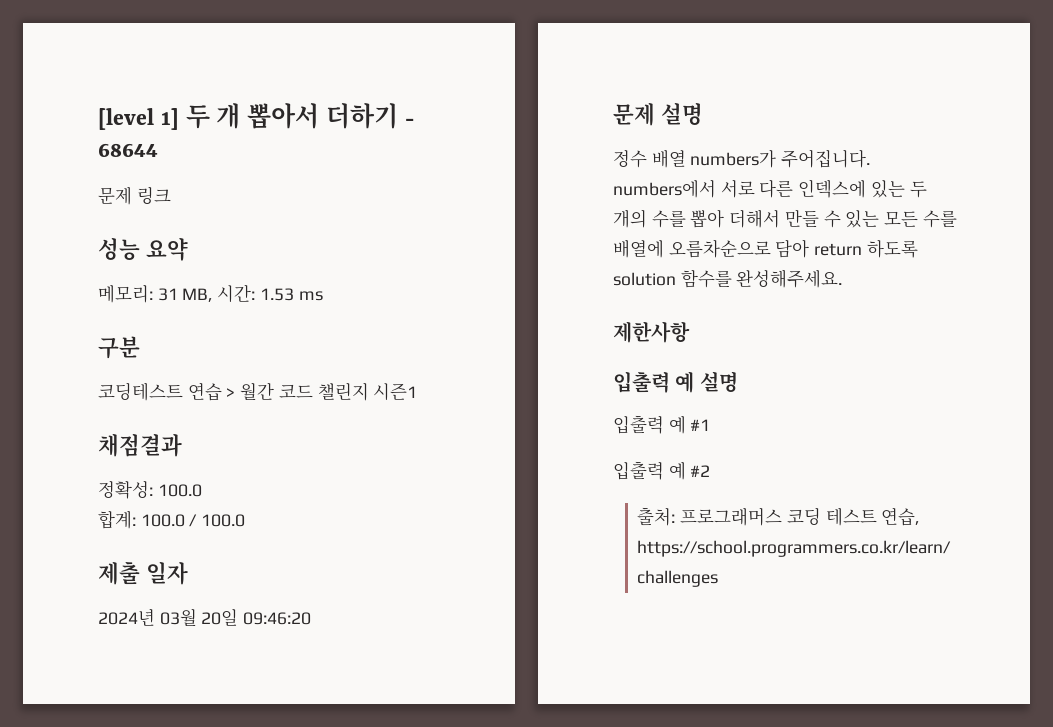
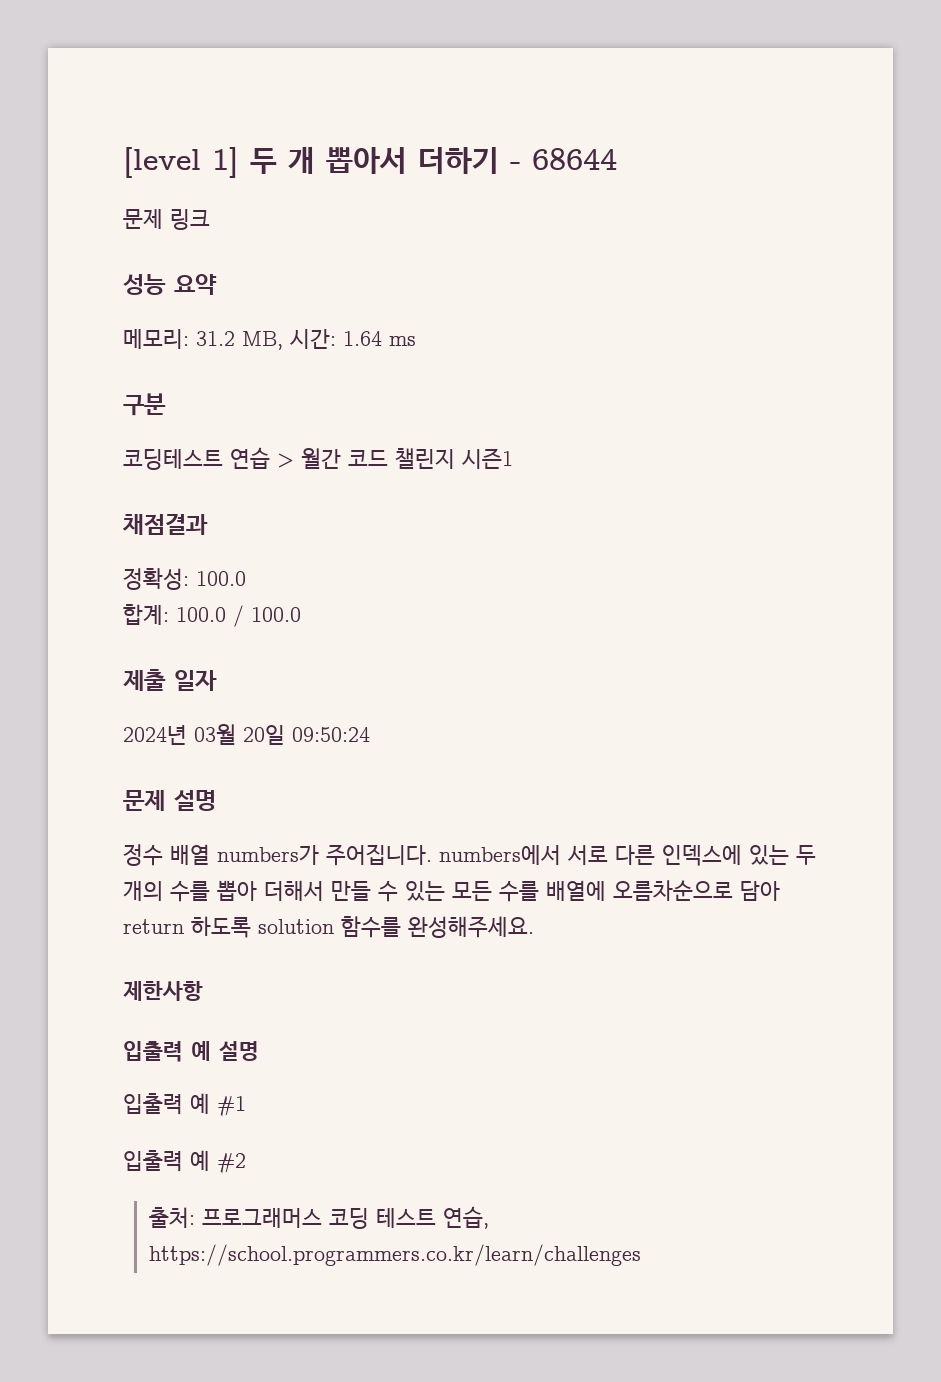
[157,288,178,301] 31 -> [196,331,235,346] 31.2
[259,288,294,301] 1.53 -> [343,331,382,346] 1.64
[243,612,312,625] 09:46:20 -> [292,727,370,742] 09:50:24

